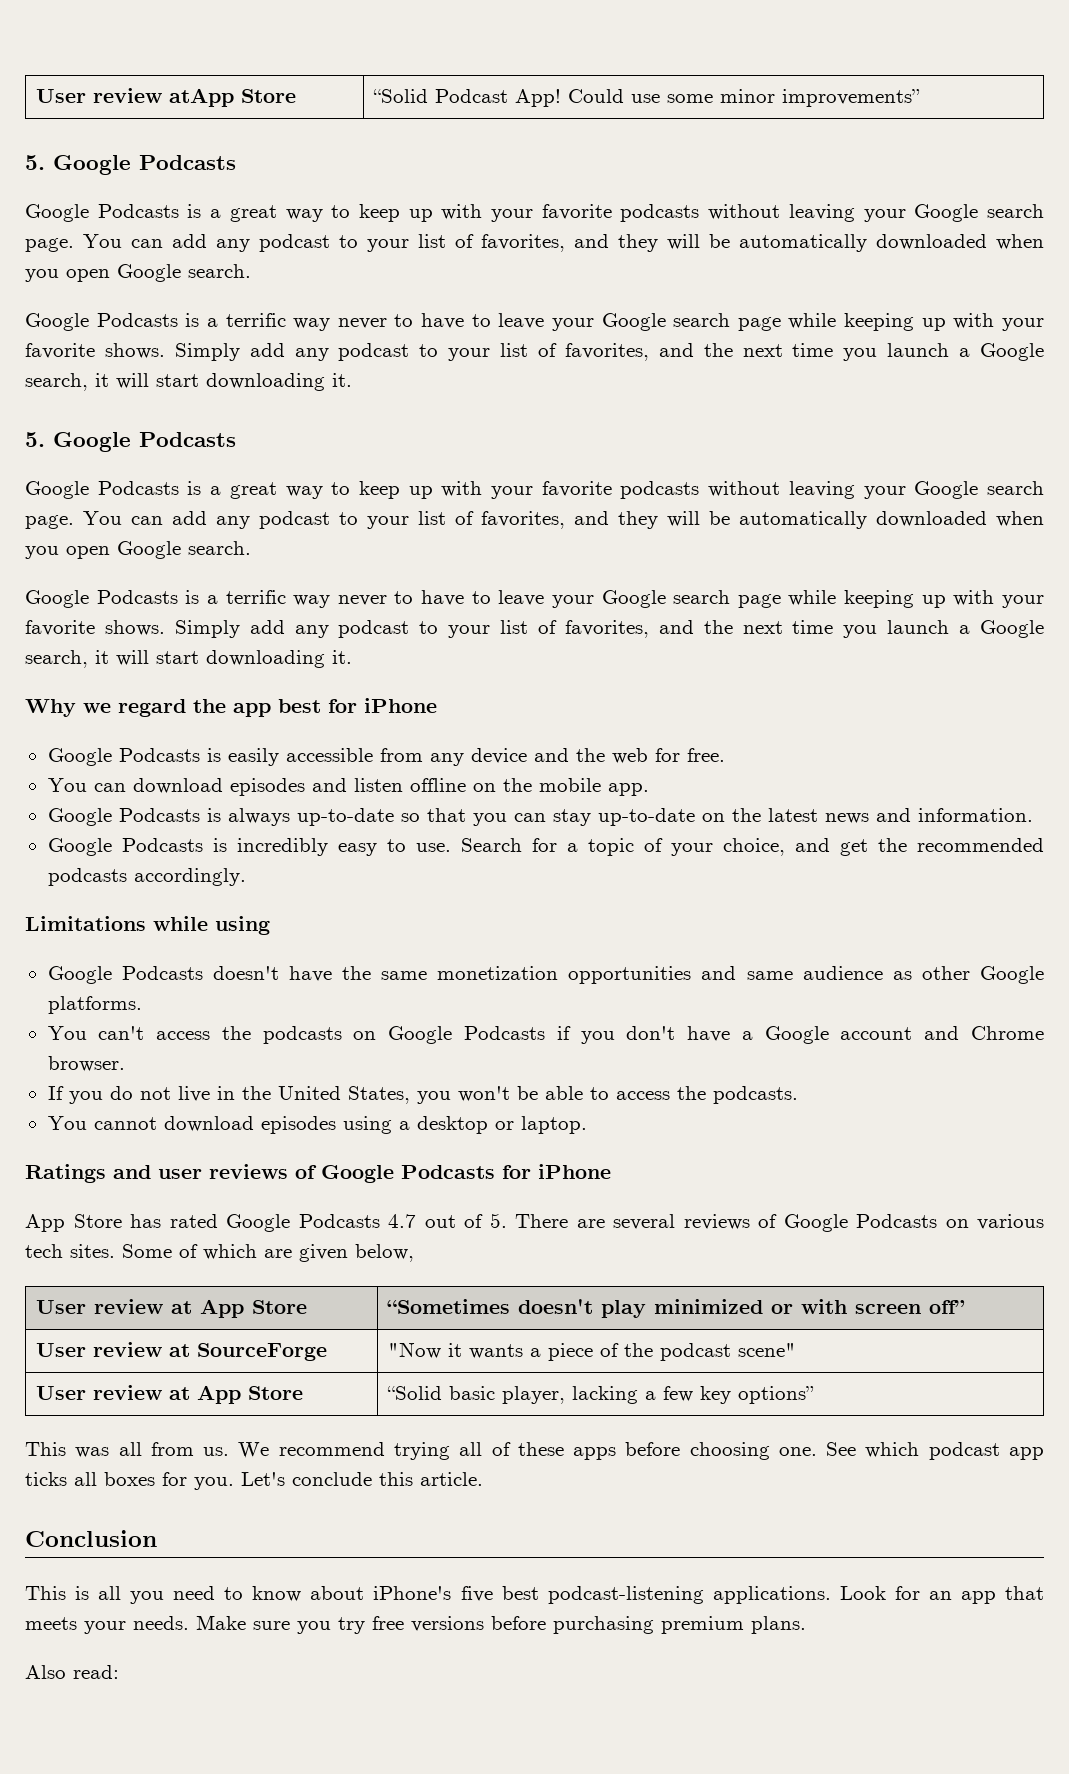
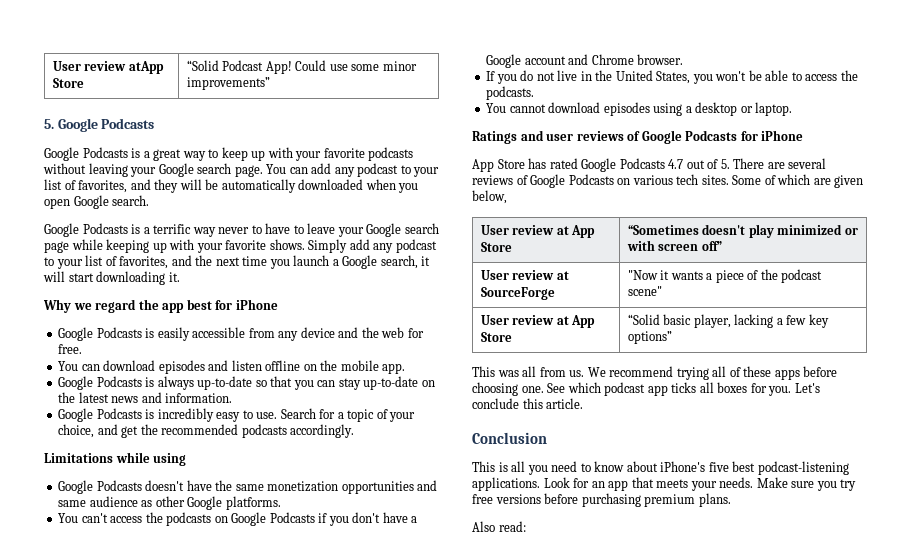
[25,432,236,452] [25,481,1045,499] [25,511,1044,529] [25,541,251,559] [25,590,1045,608] [25,620,1045,638] [25,650,352,668] // 5. Google Podcasts // Google Podcasts is a great way to keep up with your favorite podcasts without leaving your Google search page. You can add any podcast to your list of favorites, and they will be automatically downloaded when you open Google search. // Google Podcasts is a terrific way never to have to leave your Google search page while keeping up with your favorite shows. Simply add any podcast to your list of favorites, and the next time you launch a Google search, it will start downloading it. -> (180, 277) none

